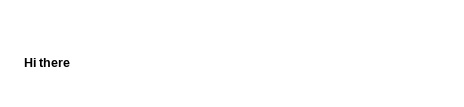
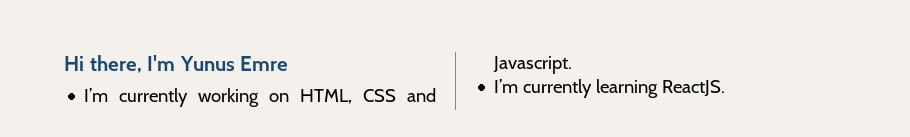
[39,58,71,67] there -> [89,55,289,73] [84,88,436,107] [493,56,573,74] [494,79,726,98] there, I'm Yunus Emre // I’m currently working on HTML, CSS and Javascript. // I’m currently learning ReactJS.

